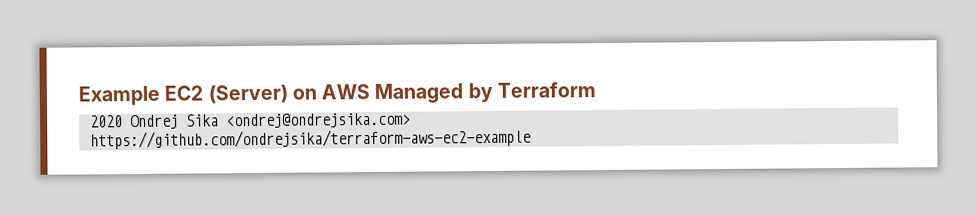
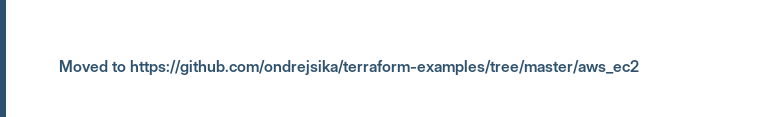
[78,81,596,106] [89,112,411,130] [89,128,531,150] Example EC2 (Server) on AWS Managed by Terraform // 2020 Ondrej Sika <ondrej@ondrejsika.com> // https://github.com/ondrejsika/terraform-aws-ec2-example -> [59,60,640,76] Moved to https://github.com/ondrejsika/terraform-examples/tree/master/aws_ec2

